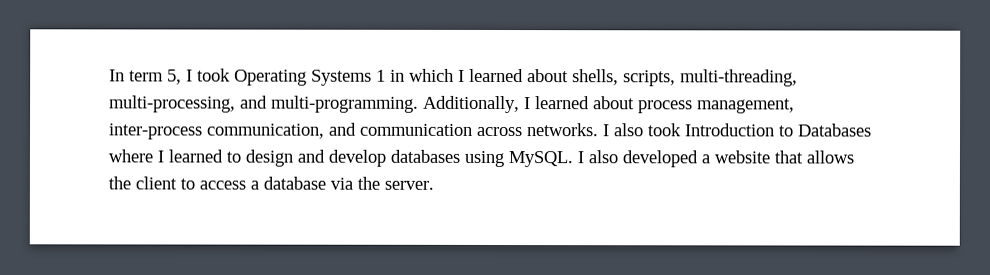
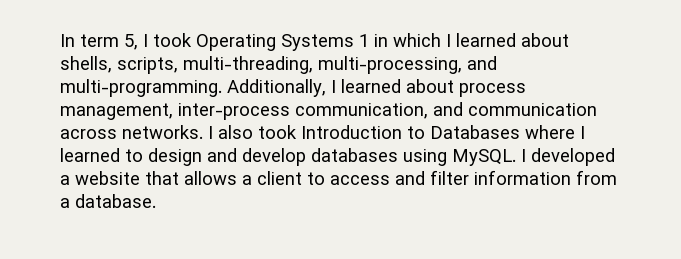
[588,150,618,164] also -> (526, 155) none
[108,176,131,190] the -> [242,175,252,185] a
[250,176,434,190] a database via the server. -> [395,170,617,185] [60,194,156,208] and filter information from a database.

